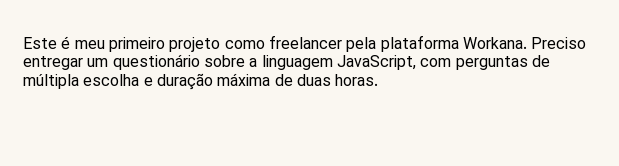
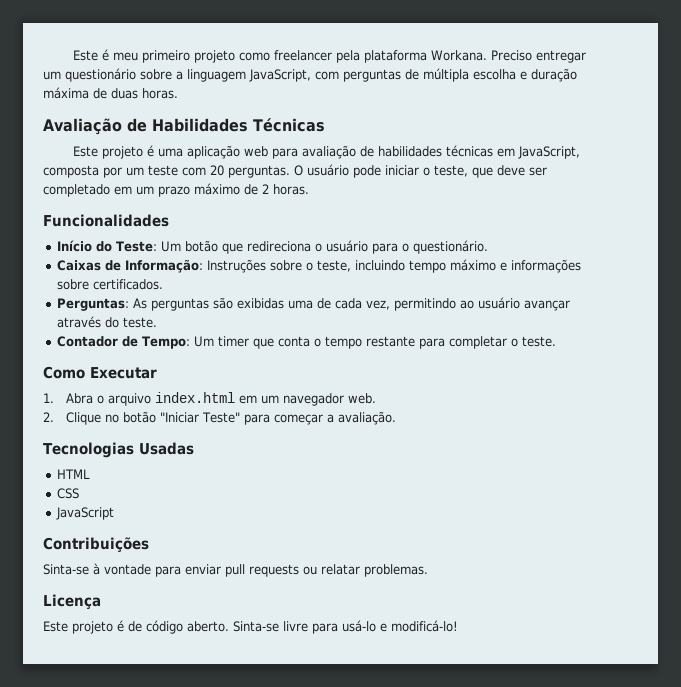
(379, 80) none -> [43,118,325,135] [73,145,581,159] [43,164,547,178] [43,183,309,197] [43,214,169,227] [56,240,488,254] [56,259,581,273] [56,279,163,290] [56,297,570,311] [56,316,157,328] [56,336,556,349] [43,366,157,379] [43,392,376,406] [43,411,396,425] [43,442,194,458] [56,469,90,479] [56,488,79,499] [55,507,114,520] [43,537,149,552] [43,563,428,577] [43,594,101,609] [43,620,458,634] // Avaliação de Habilidades Técnicas // Este projeto é uma aplicação web para avaliação de habilidades técnicas em JavaScript, composta por um teste com 20 perguntas. O usuário pode iniciar o teste, que deve ser completado em um prazo máximo de 2 horas. // Funcionalidades // Início do Teste: Um botão que redireciona o usuário para o questionário. // Caixas de Informação: Instruções sobre o teste, incluindo tempo máximo e informações sobre certificados. // Perguntas: As perguntas são exibidas uma de cada vez, permitindo ao usuário avançar através do teste. // Contador de Tempo: Um timer que conta o tempo restante para completar o teste. // Como Executar // 1. Abra o arquivo index.html em um navegador web. // 2. Clique no botão "Iniciar Teste" para começar a avaliação. // Tecnologias Usadas // HTML // CSS // JavaScript // Contribuições // Sinta-se à vontade para enviar pull requests ou relatar problemas. // Licença // Este projeto é de código aberto. Sinta-se livre para usá-lo e modificá-lo!

